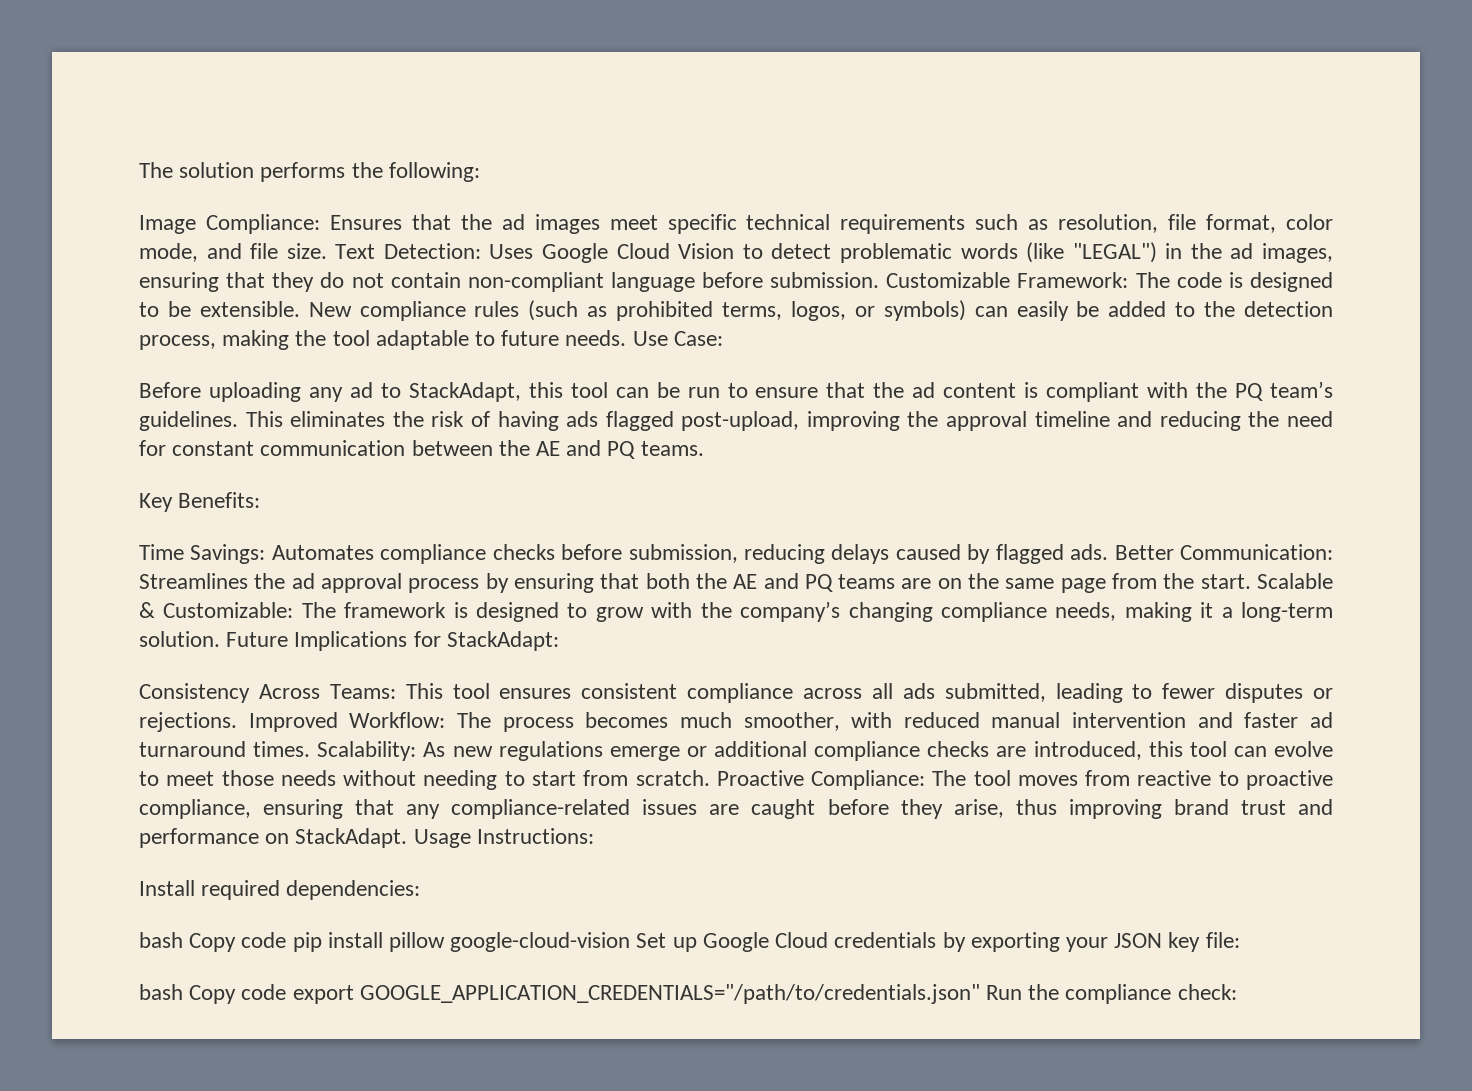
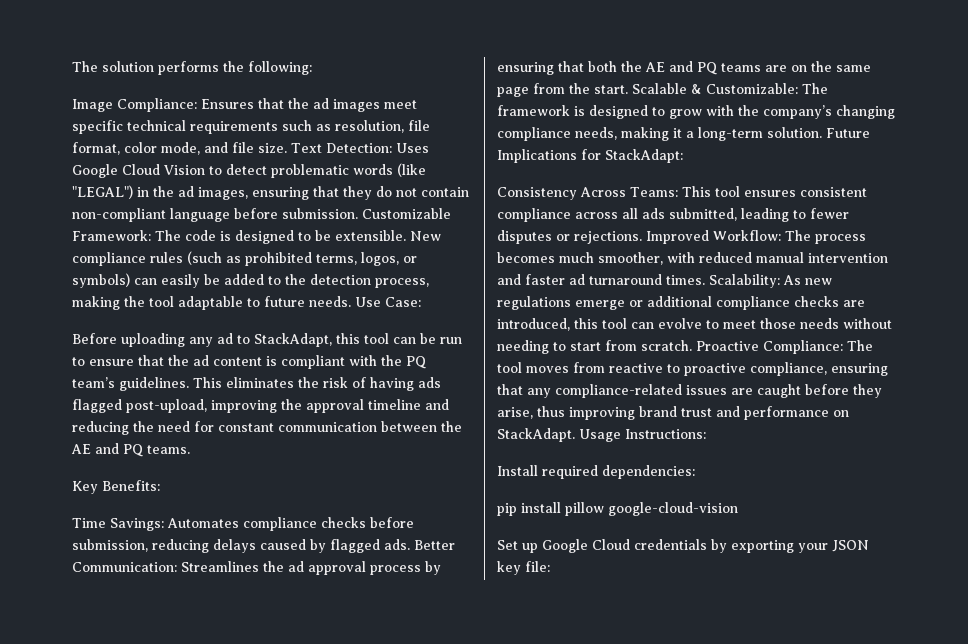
[139,932,287,952] bash Copy code -> (695, 472) none
(631, 942) none -> (738, 509) //
[139,984,1237,1004] // bash Copy code export GOOGLE_APPLICATION_CREDENTIALS="/path/to/credentials.json" Run the compliance check: -> (550, 566) none

